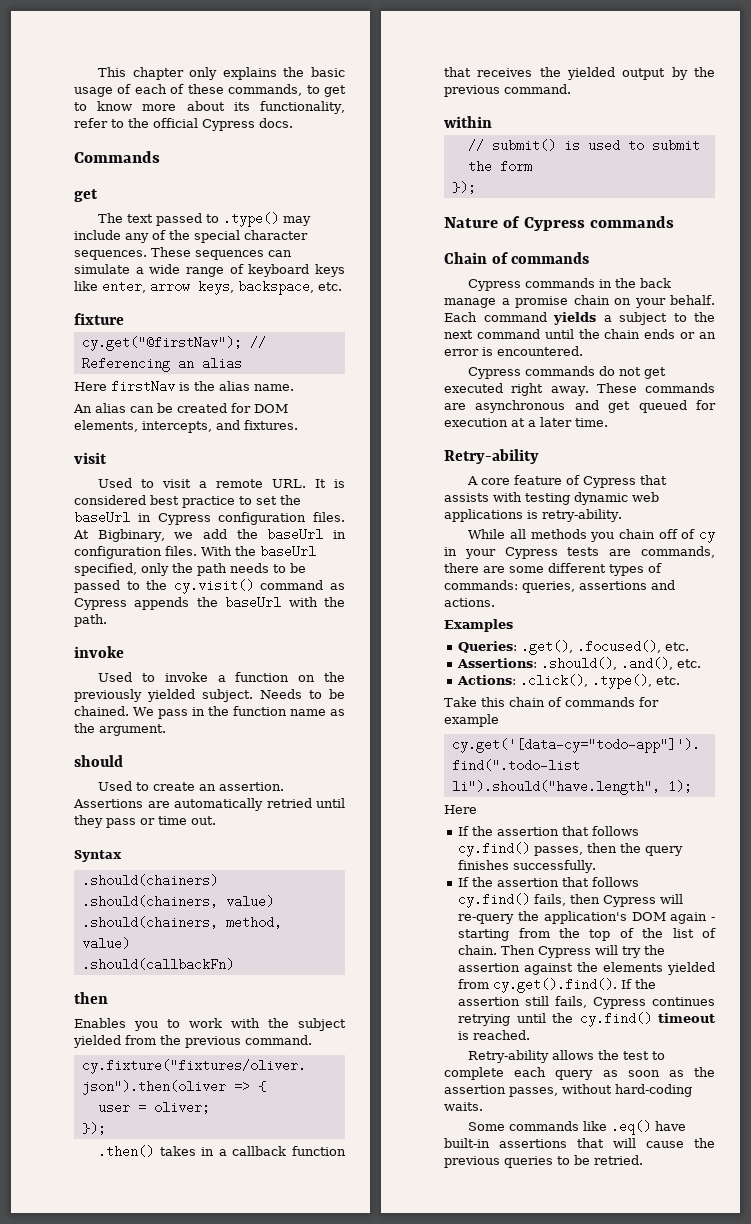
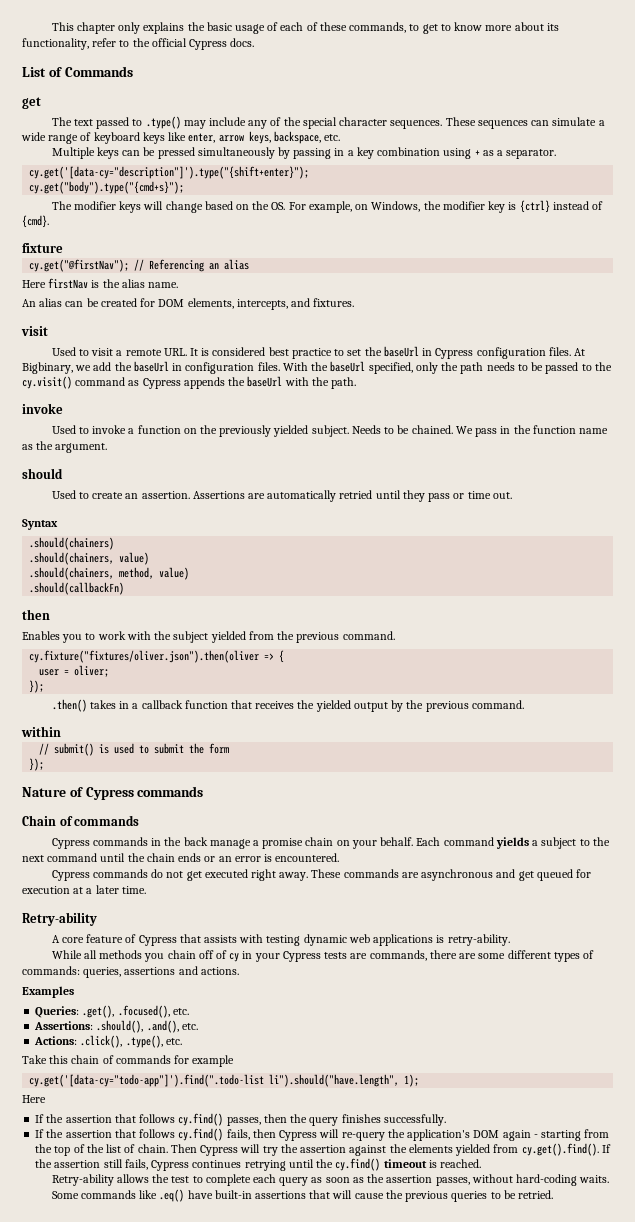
(293, 123) none -> [22,67,62,77] List of
(342, 286) none -> [51,147,557,159] [29,166,310,179] [29,181,185,194] [51,200,604,213] [22,215,49,228] // Multiple keys can be pressed simultaneously by passing in a key combination using + as a separator. // cy.get('[data-cy="description"]').type("{shift+enter}"); // cy.get("body").type("{cmd+s}"); // The modifier keys will change based on the OS. For example, on Windows, the modifier key is {ctrl} instead of {cmd}.

